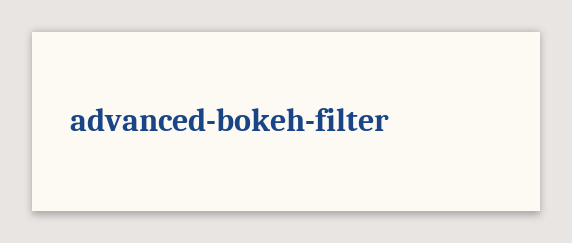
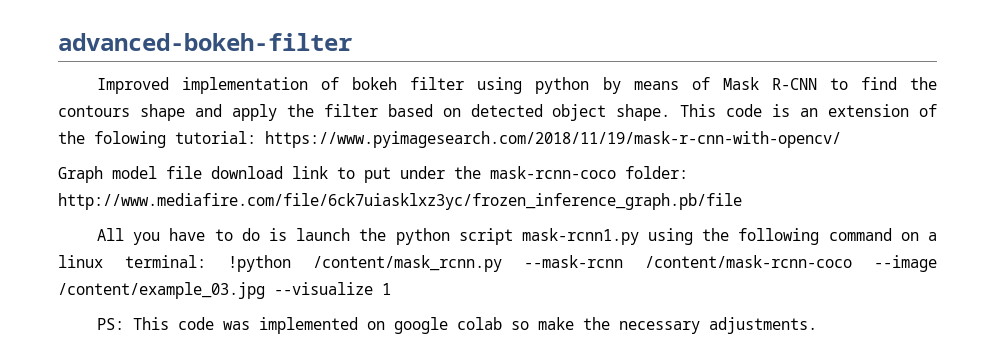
(389, 119) none -> [97,77,937,94] [58,104,937,121] [58,131,841,148] [58,166,688,183] [58,193,742,210] [97,228,937,245] [58,255,937,272] [58,282,391,299] [97,317,818,334] // Improved implementation of bokeh filter using python by means of Mask R-CNN to find the contours shape and apply the filter based on detected object shape. This code is an extension of the folowing tutorial: https://www.pyimagesearch.com/2018/11/19/mask-r-cnn-with-opencv/ // Graph model file download link to put under the mask-rcnn-coco folder: http://www.mediafire.com/file/6ck7uiasklxz3yc/frozen_inference_graph.pb/file // All you have to do is launch the python script mask-rcnn1.py using the following command on a linux terminal: !python /content/mask_rcnn.py --mask-rcnn /content/mask-rcnn-coco --image /content/example_03.jpg --visualize 1 // PS: This code was implemented on google colab so make the necessary adjustments.

